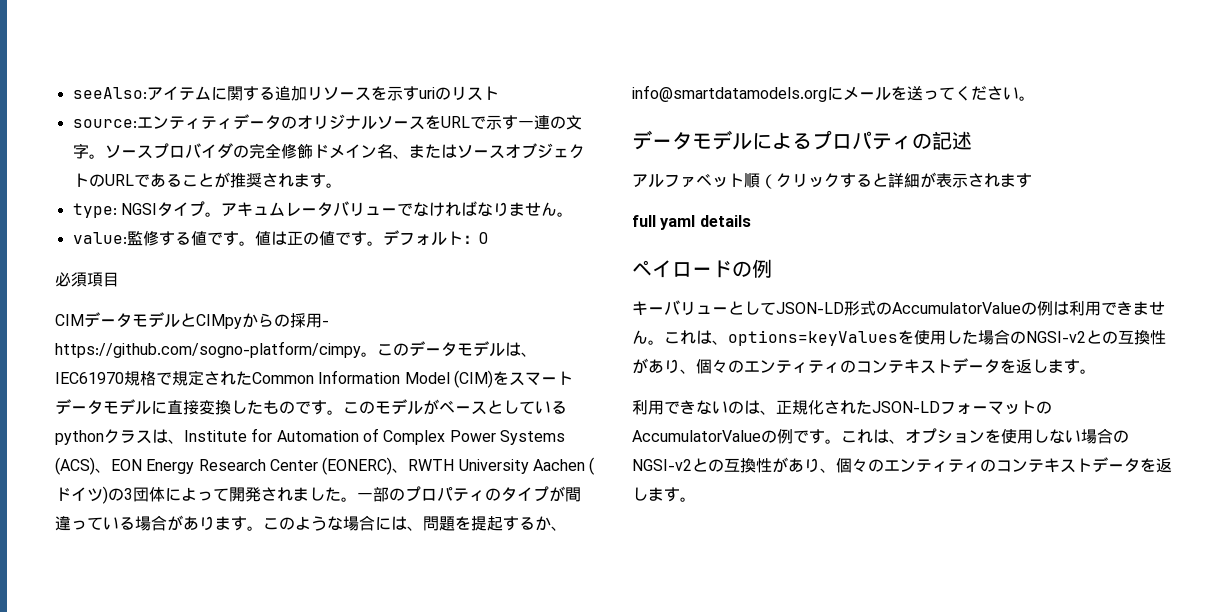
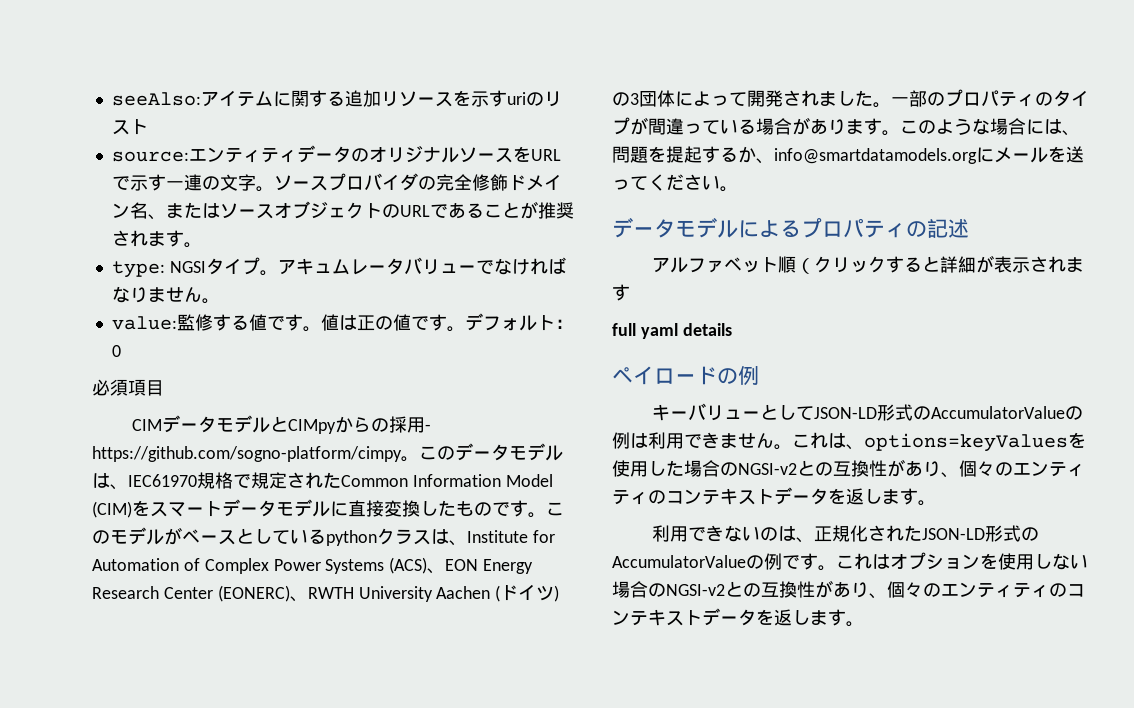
[940,400,1036,415] フォーマット -> [984,525,1021,542] 形式
[889,439,905,444] 、 -> (890, 561) none

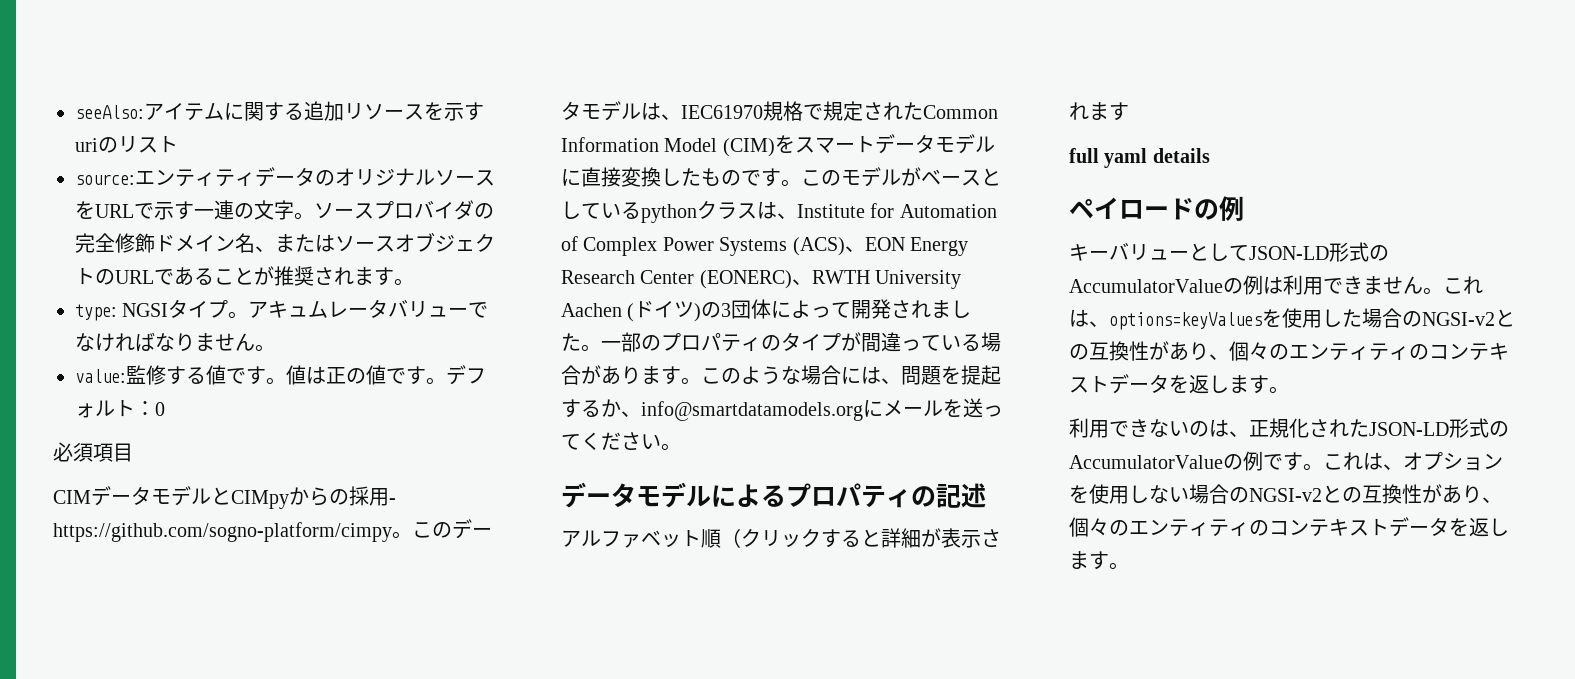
(890, 561) none -> [1383,464,1403,470] 、

